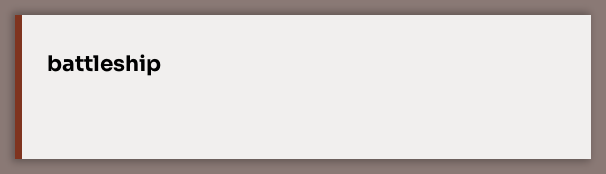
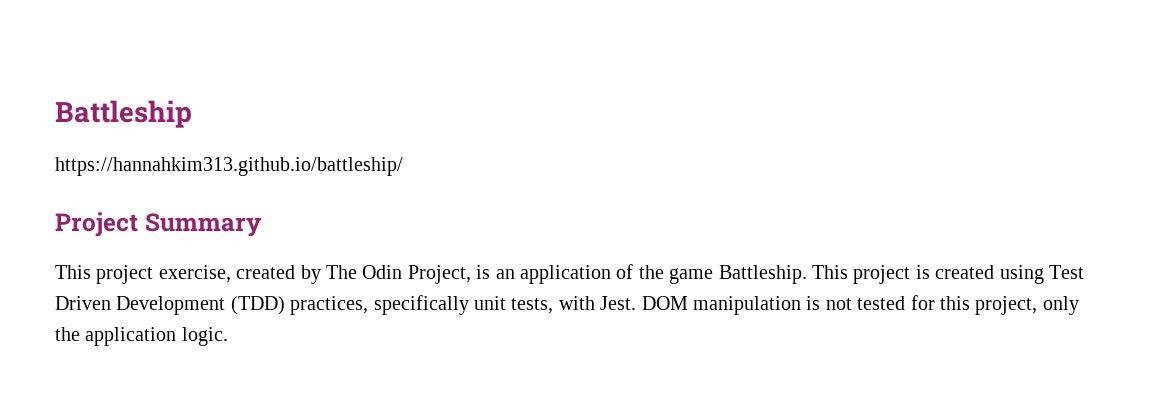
[47,54,161,76] battleship -> [55,100,192,128] [55,157,403,176] [55,212,262,237] [55,264,1084,284] [55,295,1079,315] [55,327,228,346] Battleship // https://hannahkim313.github.io/battleship/ // Project Summary // This project exercise, created by The Odin Project, is an application of the game Battleship. This project is created using Test Driven Development (TDD) practices, specifically unit tests, with Jest. DOM manipulation is not tested for this project, only the application logic.

